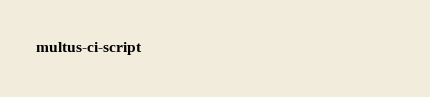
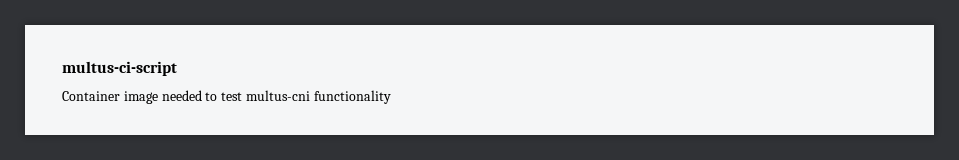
(142, 48) none -> [62,90,391,104] // Container image needed to test multus-cni functionality

